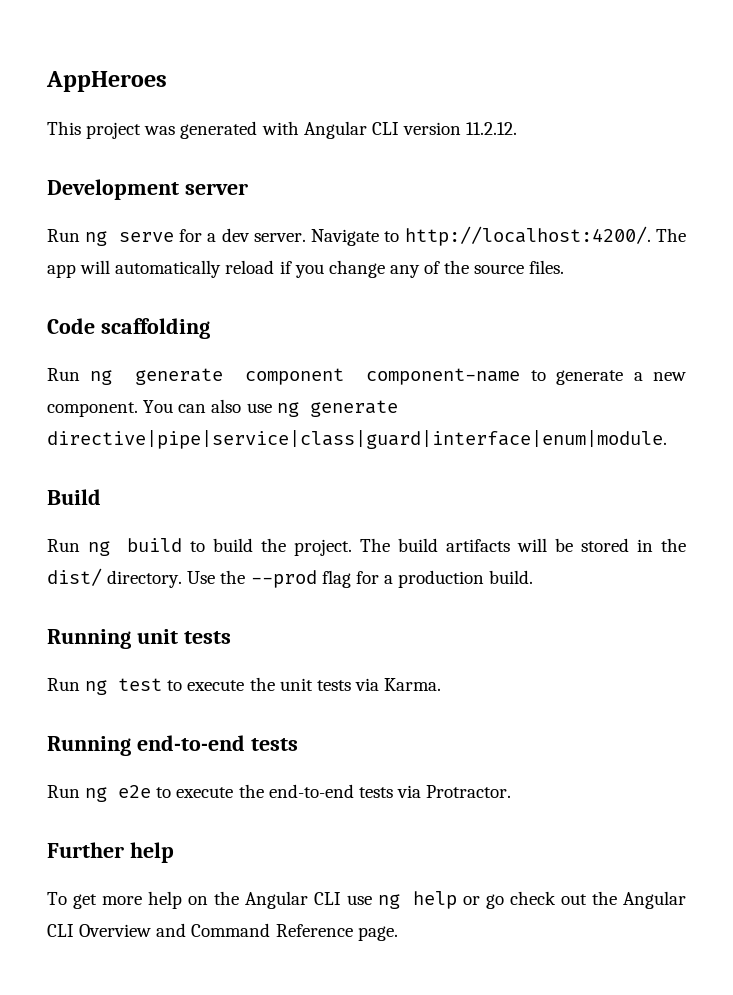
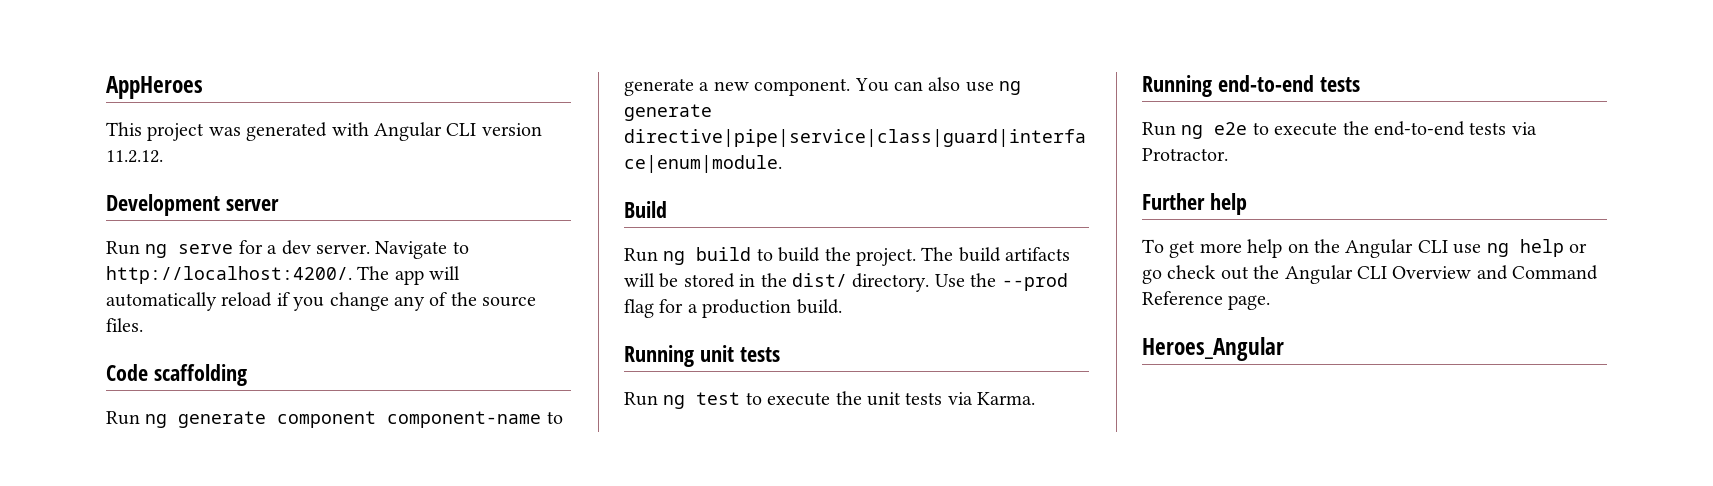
(398, 933) none -> [1142,337,1284,361] // Heroes_Angular

